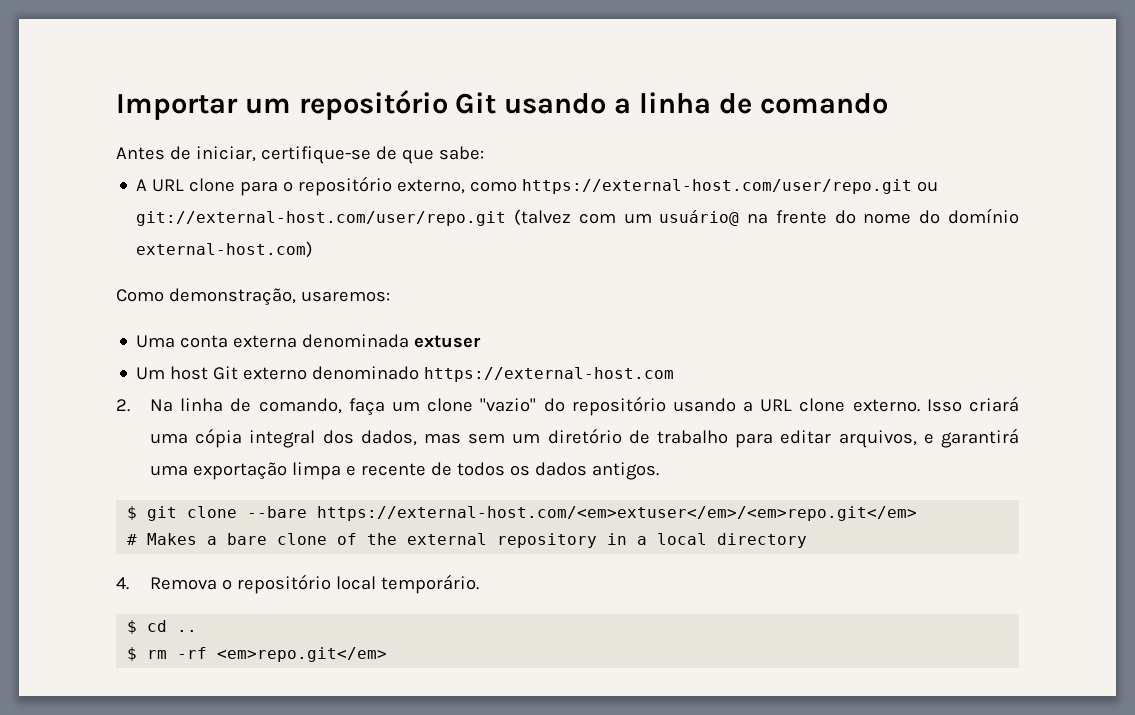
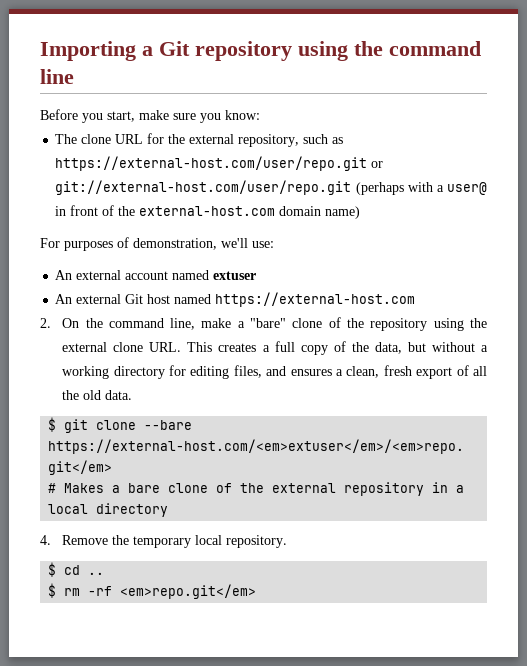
[116,90,888,120] [116,146,484,164] [136,176,939,196] [136,208,1019,226] [136,241,314,258] [116,288,390,306] [136,334,482,348] [136,366,675,382] [116,396,1019,416] [150,428,1020,448] [150,462,660,480] Importar um repositório Git usando a linha de comando // Antes de iniciar, certifique-se de que sabe: // A URL clone para o repositório externo, como https://external-host.com/user/repo.git ou git://external-host.com/user/repo.git (talvez com um usuário@ na frente do nome do domínio external-host.com) // Como demonstração, usaremos: // Uma conta externa denominada extuser // Um host Git externo denominado https://external-host.com // 2. Na linha de comando, faça um clone "vazio" do repositório usando a URL clone externo. Isso criará uma cópia integral dos dados, mas sem um diretório de trabalho para editar arquivos, e garantirá uma exportação limpa e recente de todos os dados antigos. -> [40,41,481,61] [40,69,74,84] [40,109,260,123] [55,133,344,147] [55,156,384,171] [55,180,487,195] [55,205,361,219] [40,237,274,251] [55,270,257,280] [55,292,416,307] [40,317,487,331] [62,341,488,355] [62,365,488,379] [62,390,133,400] Importing a Git repository using the command line // Before you start, make sure you know: // The clone URL for the external repository, such as https://external-host.com/user/repo.git or git://external-host.com/user/repo.git (perhaps with a user@ in front of the external-host.com domain name) // For purposes of demonstration, we'll use: // An external account named extuser // An external Git host named https://external-host.com // 2. On the command line, make a "bare" clone of the repository using the external clone URL. This creates a full copy of the data, but without a working directory for editing files, and ensures a clean, fresh export of all the old data.
[150,574,480,594] Remova o repositório local temporário. -> [62,535,288,548] Remove the temporary local repository.

